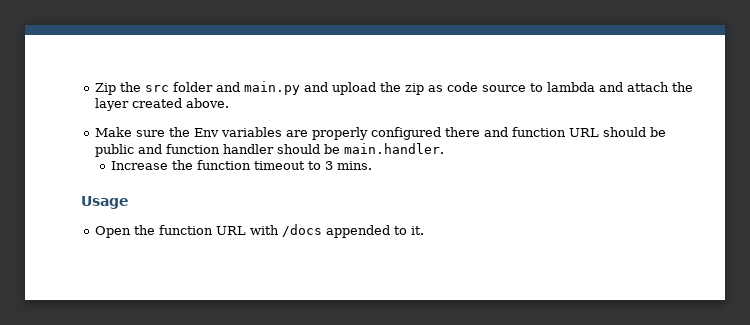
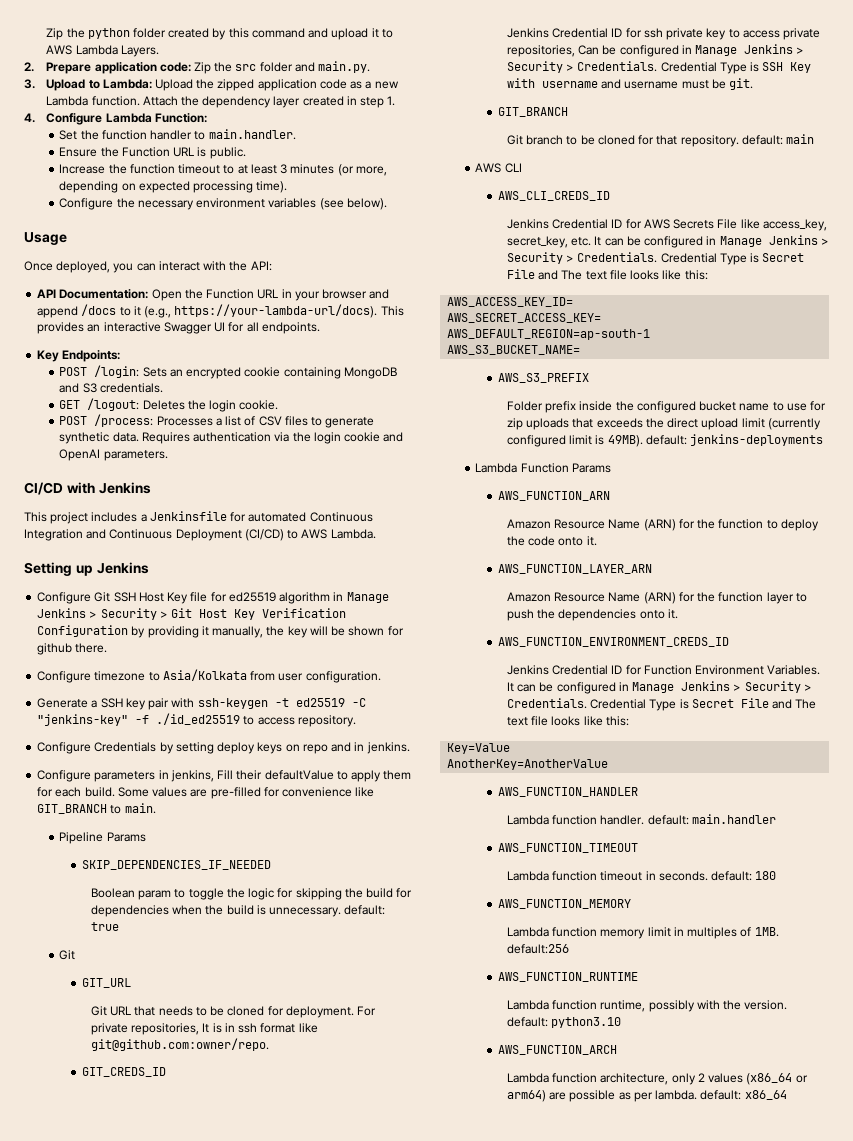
[94,81,693,95] [94,98,229,111] [94,127,666,140] [94,143,444,157] Zip the src folder and main.py and upload the zip as code source to lambda and attach the layer created above. // Make sure the Env variables are properly configured there and function URL should be public and function handler should be main.handler. -> [46,28,393,40] [46,45,159,57] [24,61,371,74] [24,79,399,91] [46,96,396,108] [24,113,207,125] [59,129,296,140] [59,147,246,159] Zip the python folder created by this command and upload it to AWS Lambda Layers. // 2. Prepare application code: Zip the src folder and main.py. // 3. Upload to Lambda: Upload the zipped application code as a new Lambda function. Attach the dependency layer created in step 1. // 4. Configure Lambda Function: // Set the function handler to main.handler. // Ensure the Function URL is public.
[325,161,373,170] [81,196,129,209] [94,224,424,238] 3 mins. // Usage // Open the function URL with /docs appended to it. -> [237,164,387,176] [59,181,288,193] [59,198,387,210] [24,232,67,245] [24,261,272,273] [37,289,390,301] [37,304,404,318] [37,322,320,334] [37,350,121,362] [59,365,397,379] [59,383,163,393] [59,398,279,412] [59,414,375,428] [59,432,404,444] [59,449,168,461] [24,482,151,495] [24,511,373,524] [24,529,376,541] [24,562,149,576] [37,592,389,604] [37,608,347,620] [37,625,404,638] [37,643,108,655] [37,669,381,683] [37,698,366,710] [37,713,356,727] [37,742,410,754] [37,770,412,782] [37,787,375,799] [37,803,156,814] [59,832,146,844] [81,860,271,870] [90,888,413,900] [90,905,386,917] [90,922,119,931] [59,950,76,960] [81,978,131,988] [90,1006,377,1018] [90,1023,318,1035] [90,1038,269,1051] [81,1067,166,1077] [506,28,821,40] [506,44,805,57] [506,61,812,74] [506,78,754,90] [497,107,568,117] [506,134,815,147] [475,163,522,173] [497,191,610,201] [506,219,827,231] [506,235,829,248] [506,252,805,265] [506,269,708,280] [447,297,574,307] [447,313,602,323] [447,329,651,340] [447,345,581,355] [497,373,589,383] [506,401,827,413] [506,418,821,430] [506,434,824,447] [475,463,611,473] [497,491,610,501] [506,519,819,531] [506,536,597,546] [497,564,652,574] [506,592,807,604] [506,609,678,621] [497,637,729,647] [506,665,821,675] [506,681,812,694] [506,698,817,711] [506,716,629,726] [447,743,511,754] [447,759,609,770] [497,787,638,797] [506,814,776,825] [497,843,638,853] [506,871,777,881] [497,899,631,909] [506,927,779,939] [506,944,569,954] [497,972,638,982] [506,1000,788,1012] [506,1017,622,1028] [497,1045,617,1055] [506,1073,808,1085] [506,1090,787,1102] at least 3 minutes (or more, depending on expected processing time). // Configure the necessary environment variables (see below). // Usage // Once deployed, you can interact with the API: // API Documentation: Open the Function URL in your browser and append /docs to it (e.g., https://your-lambda-url/docs). This provides an interactive Swagger UI for all endpoints. // Key Endpoints: // POST /login: Sets an encrypted cookie containing MongoDB and S3 credentials. // GET /logout: Deletes the login cookie. // POST /process: Processes a list of CSV files to generate synthetic data. Requires authentication via the login cookie and OpenAI parameters. // CI/CD with Jenkins // This project includes a Jenkinsfile for automated Continuous Integration and Continuous Deployment (CI/CD) to AWS Lambda. // Setting up Jenkins // Configure Git SSH Host Key file for ed25519 algorithm in Manage Jenkins > Security > Git Host Key Verification Configuration by providing it manually, the key will be shown for github there. // Configure timezone to Asia/Kolkata from user configuration. // Generate a SSH key pair with ssh-keygen -t ed25519 -C "jenkins-key" -f ./id_ed25519 to access repository. // Configure Credentials by setting deploy keys on repo and in jenkins. // Configure parameters in jenkins, Fill their defaultValue to apply them for each build. Some values are pre-filled for convenience like GIT_BRANCH to main. // Pipeline Params // SKIP_DEPENDENCIES_IF_NEEDED // Boolean param to toggle the logic for skipping the build for dependencies when the build is unnecessary. default: true // Git // GIT_URL // Git URL that needs to be cloned for deployment. For private repositories, It is in ssh format like git@github.com:owner/repo. // GIT_CREDS_ID // Jenkins Credential ID for ssh private key to access private repositories, Can be configured in Manage Jenkins > Security > Credentials. Credential Type is SSH Key with username and username must be git. // GIT_BRANCH // Git branch to be cloned for that repository. default: main // AWS CLI // AWS_CLI_CREDS_ID // Jenkins Credential ID for AWS Secrets File like access_key, secret_key, etc. It can be configured in Manage Jenkins > Security > Credentials. Credential Type is Secret File and The text file looks like this: // AWS_ACCESS_KEY_ID= // AWS_SECRET_ACCESS_KEY= // AWS_DEFAULT_REGION=ap-south-1 // AWS_S3_BUCKET_NAME= // AWS_S3_PREFIX // Folder prefix inside the configured bucket name to use for zip uploads that exceeds the direct upload limit (currently configured limit is 49MB). default: jenkins-deployments // Lambda Function Params // AWS_FUNCTION_ARN // Amazon Resource Name (ARN) for the function to deploy the code onto it. // AWS_FUNCTION_LAYER_ARN // Amazon Resource Name (ARN) for the function layer to push the dependencies onto it. // AWS_FUNCTION_ENVIRONMENT_CREDS_ID // Jenkins Credential ID for Function Environment Variables. It can be configured in Manage Jenkins > Security > Credentials. Credential Type is Secret File and The text file looks like this: // Key=Value // AnotherKey=AnotherValue // AWS_FUNCTION_HANDLER // Lambda function handler. default: main.handler // AWS_FUNCTION_TIMEOUT // Lambda function timeout in seconds. default: 180 // AWS_FUNCTION_MEMORY // Lambda function memory limit in multiples of 1MB. default:256 // AWS_FUNCTION_RUNTIME // Lambda function runtime, possibly with the version. default: python3.10 // AWS_FUNCTION_ARCH // Lambda function architecture, only 2 values (x86_64 or arm64) are possible as per lambda. default: x86_64

